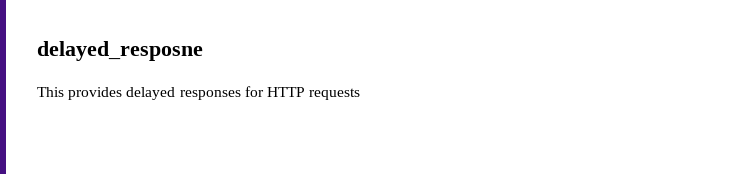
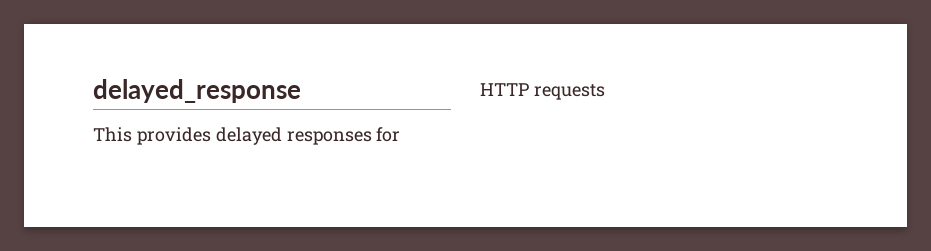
[37,41,203,61] delayed_resposne -> [93,79,301,103] delayed_response

